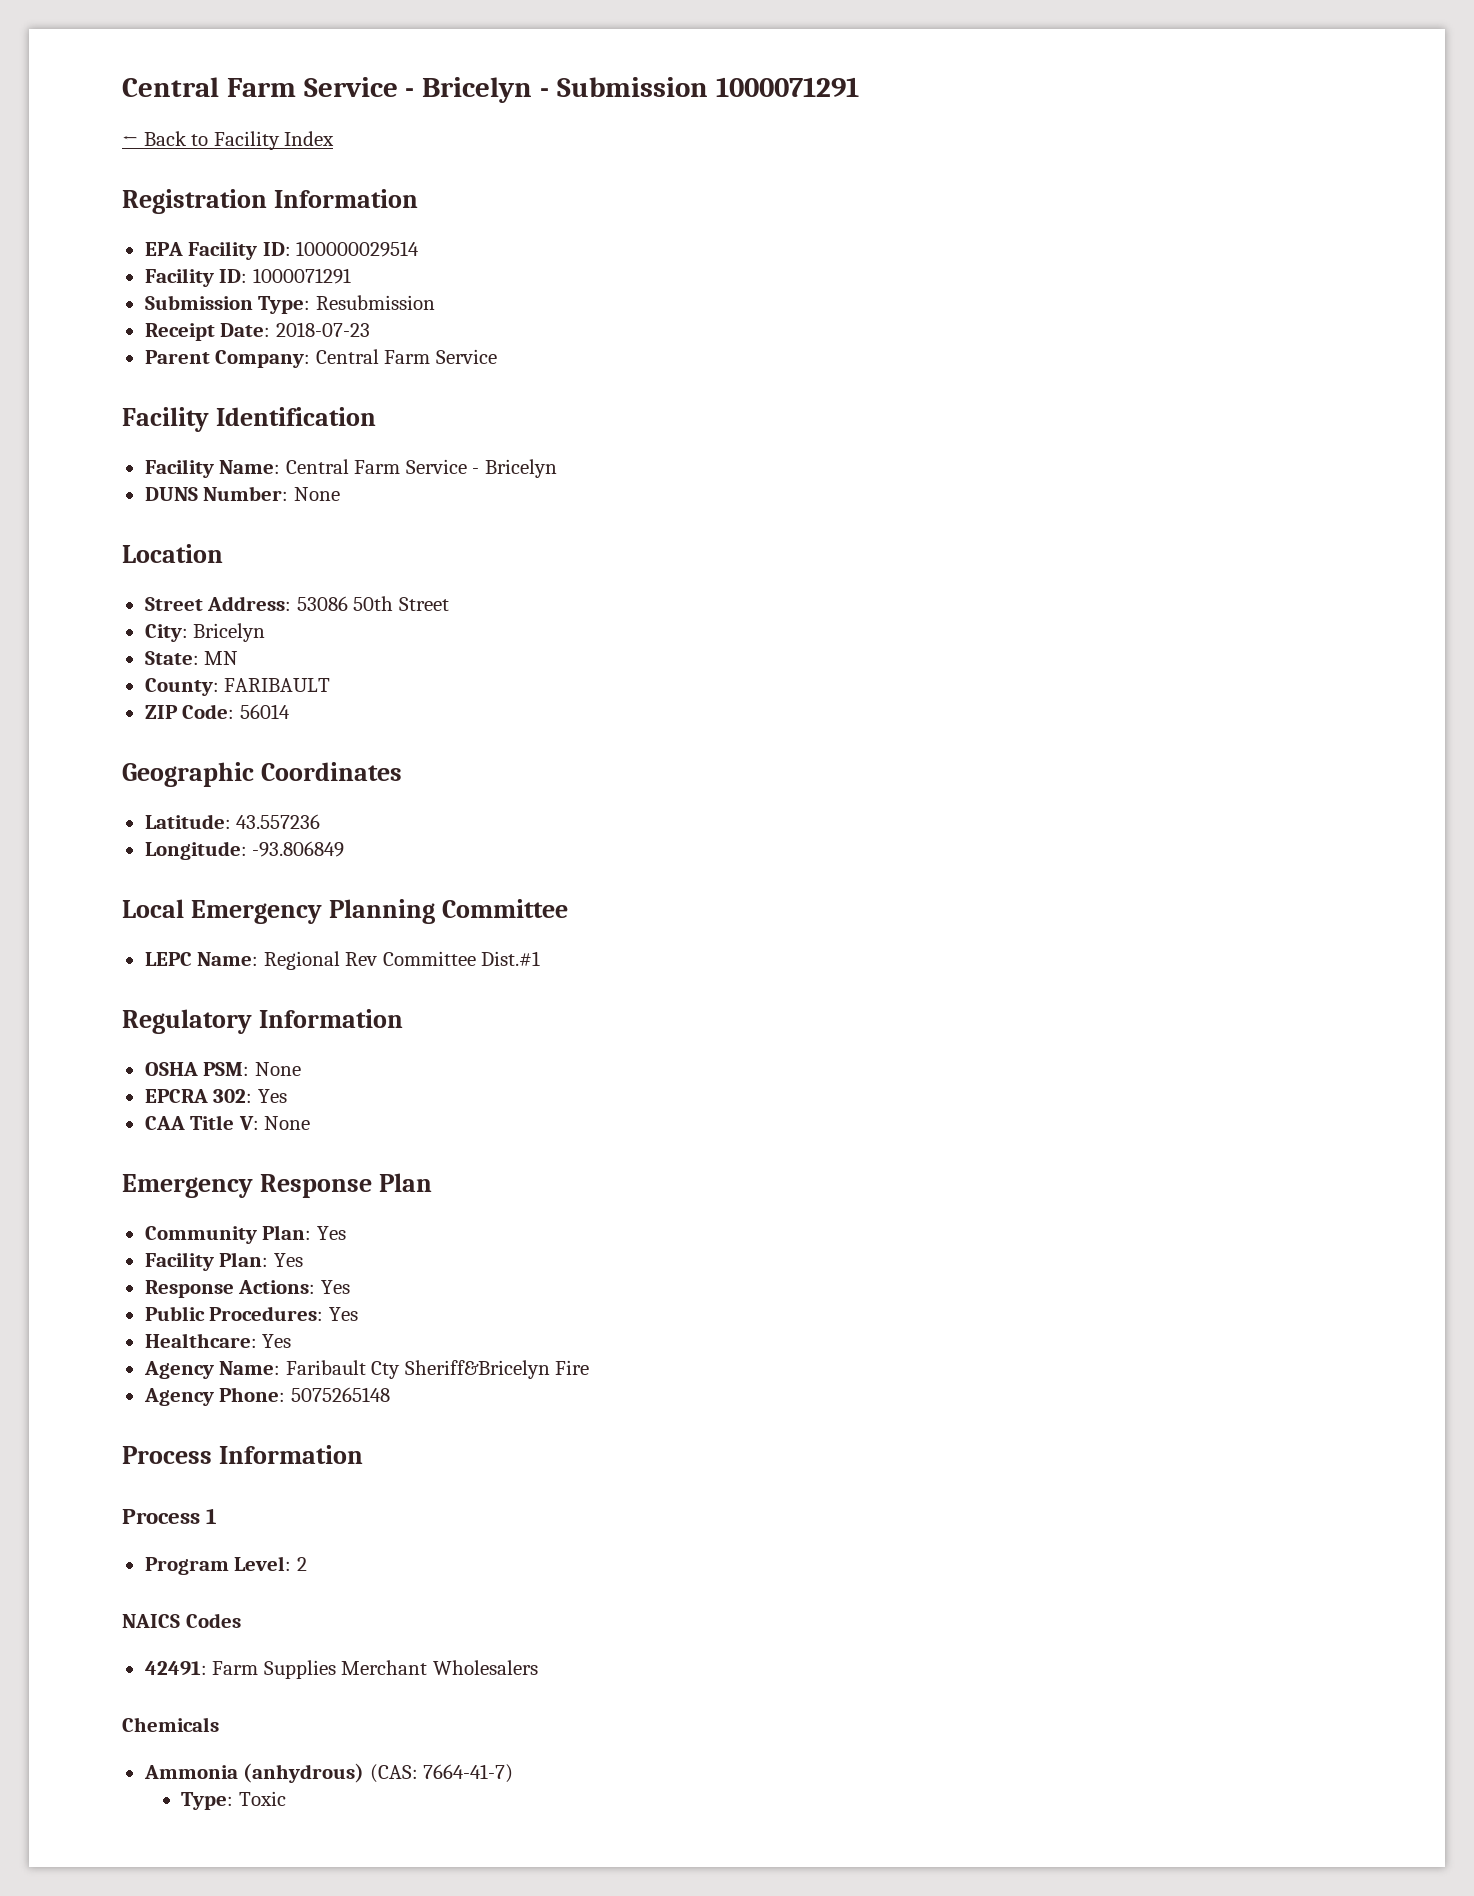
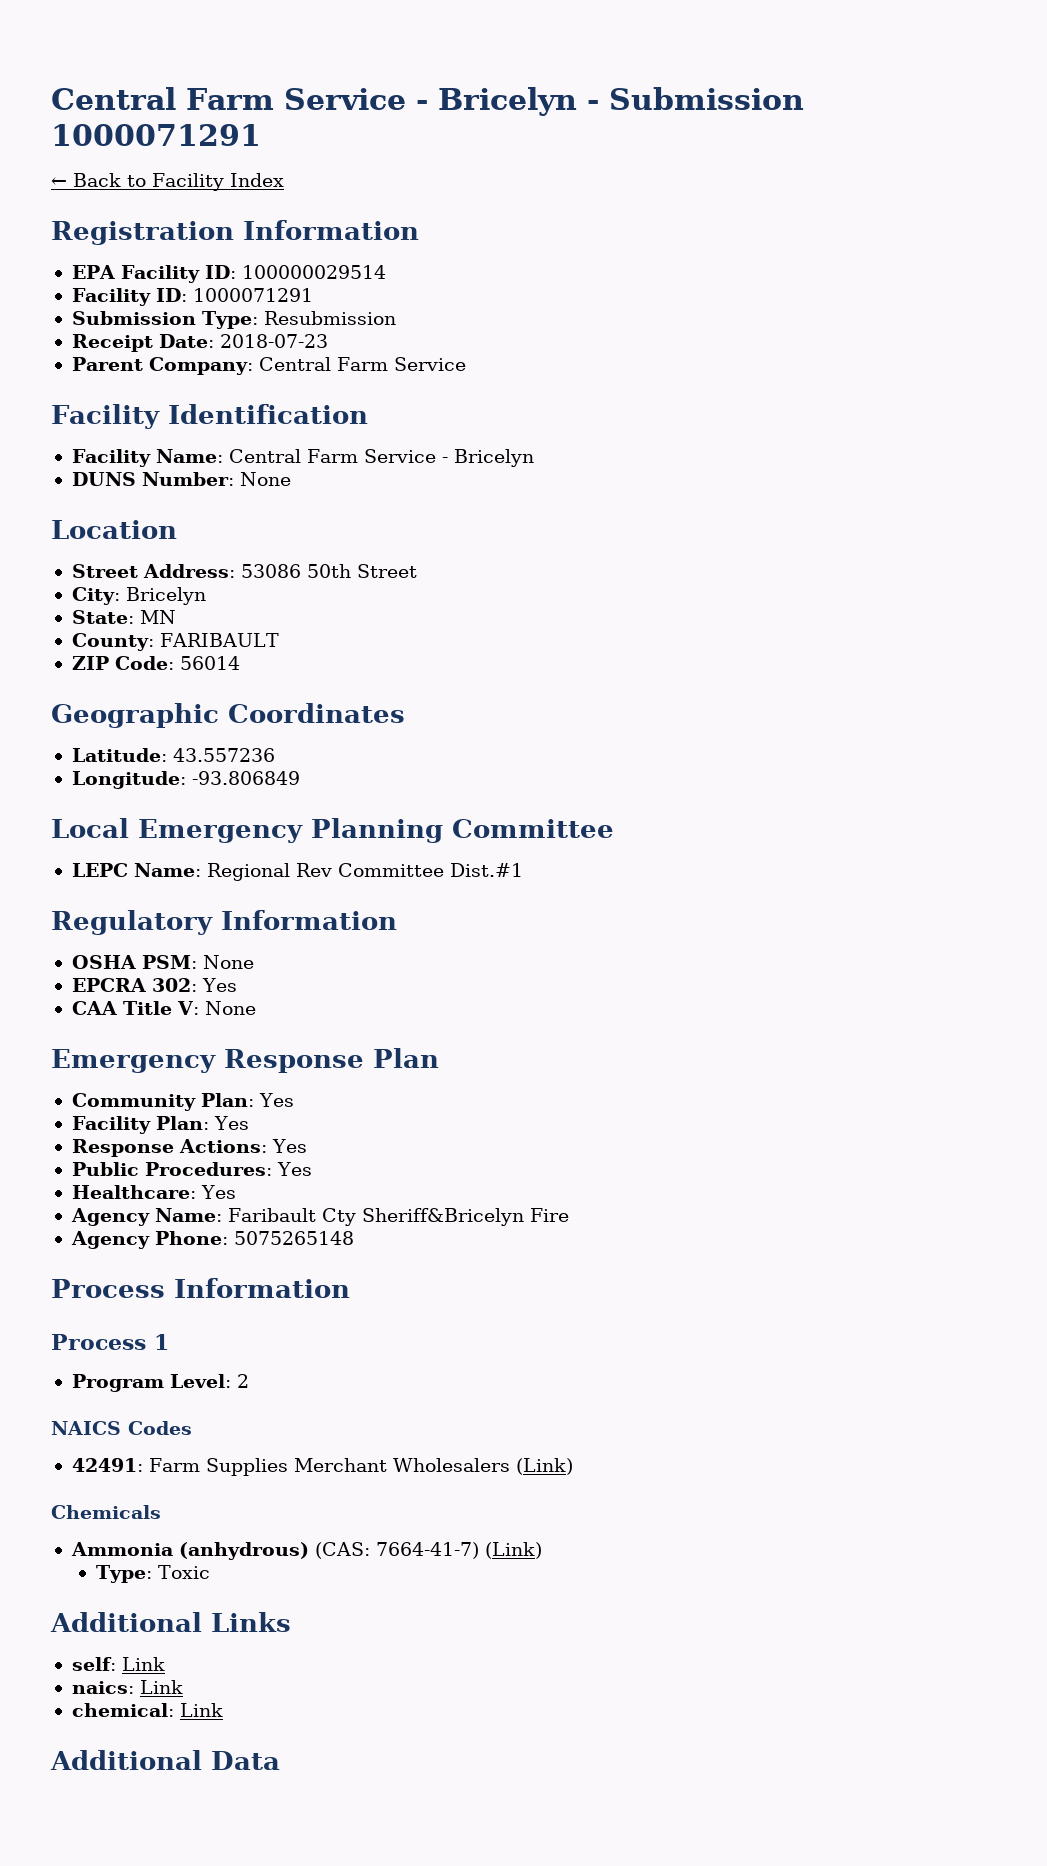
(538, 1667) none -> [515,1458,573,1475] (Link)
(514, 1773) none -> [484,1542,542,1559] (Link)
(286, 1798) none -> [50,1612,291,1632] [71,1657,165,1671] [71,1680,183,1694] [71,1703,223,1717] [50,1750,280,1770] // Additional Links // self: Link // naics: Link // chemical: Link // Additional Data

